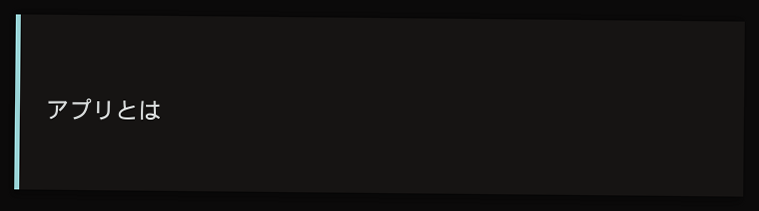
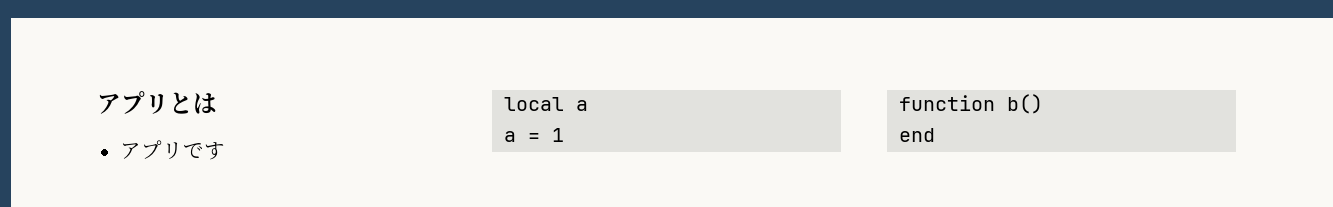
(162, 110) none -> [119,140,225,160] [504,97,589,111] [504,128,565,142] [899,94,1044,114] [899,128,936,142] // アプリです // local a // a = 1 // function b() // end

